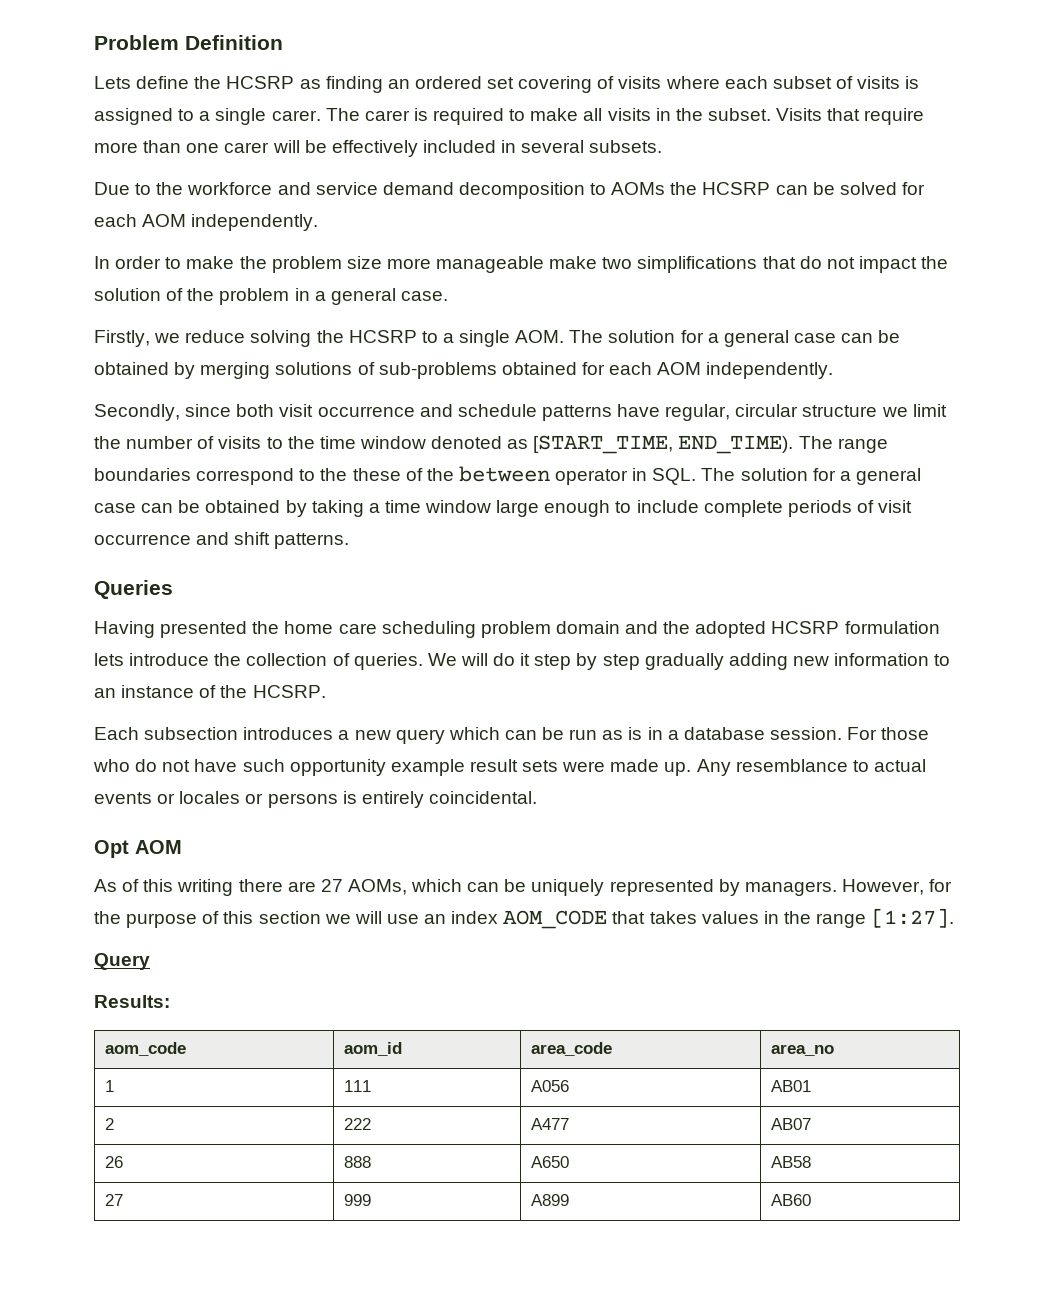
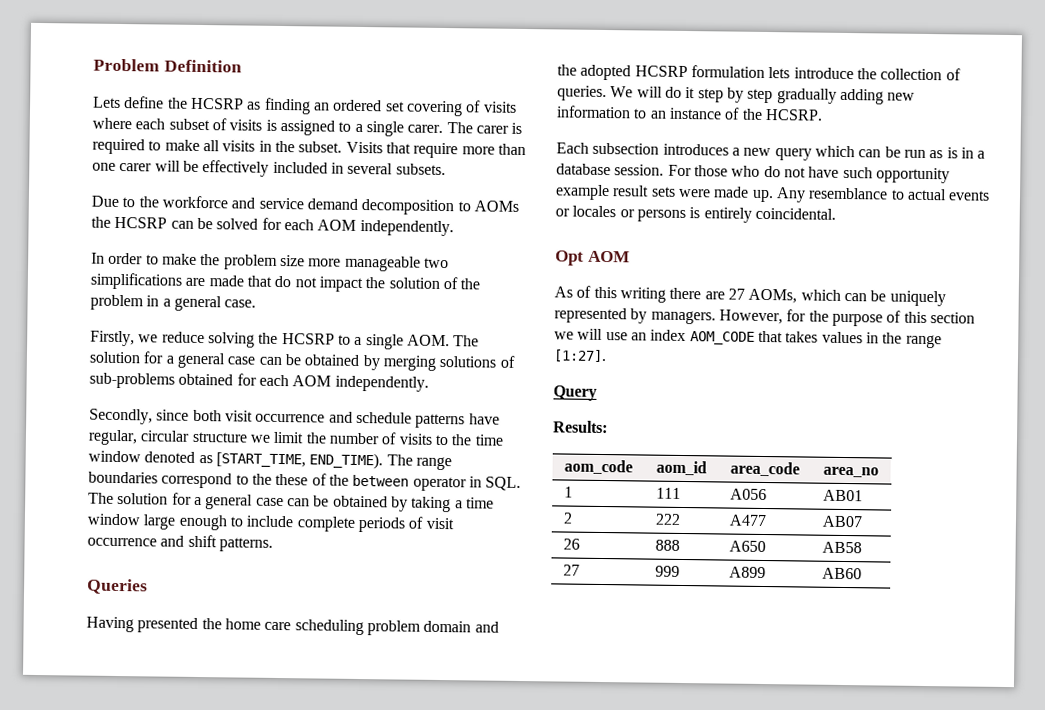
[549,256,598,269] make -> (421, 263) none
(758, 264) none -> [185,275,244,287] are made

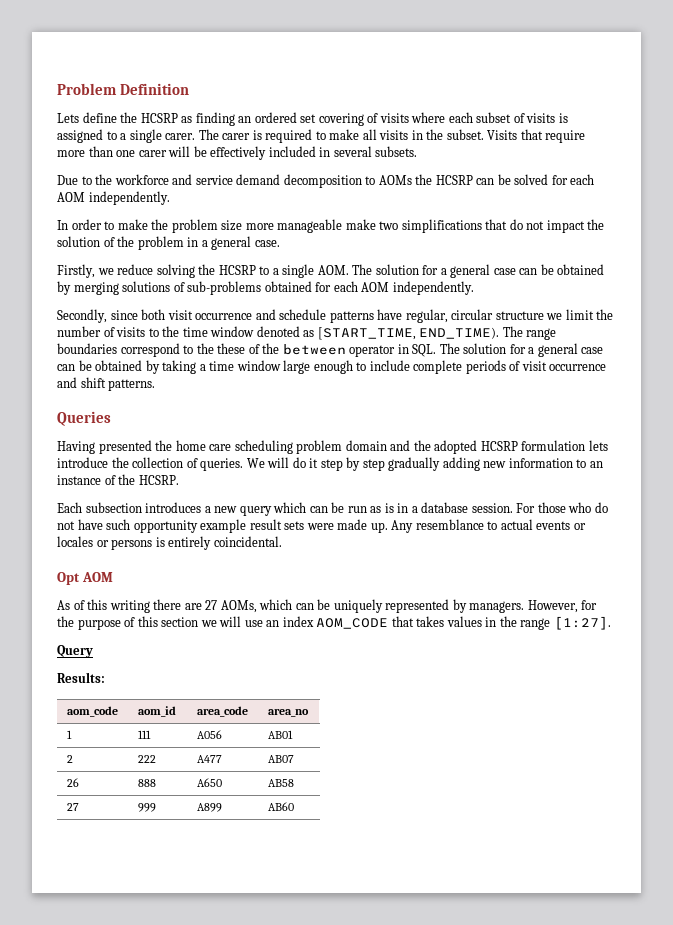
(421, 263) none -> [345,219,376,230] make
[185,275,244,287] are made -> (482, 226) none

